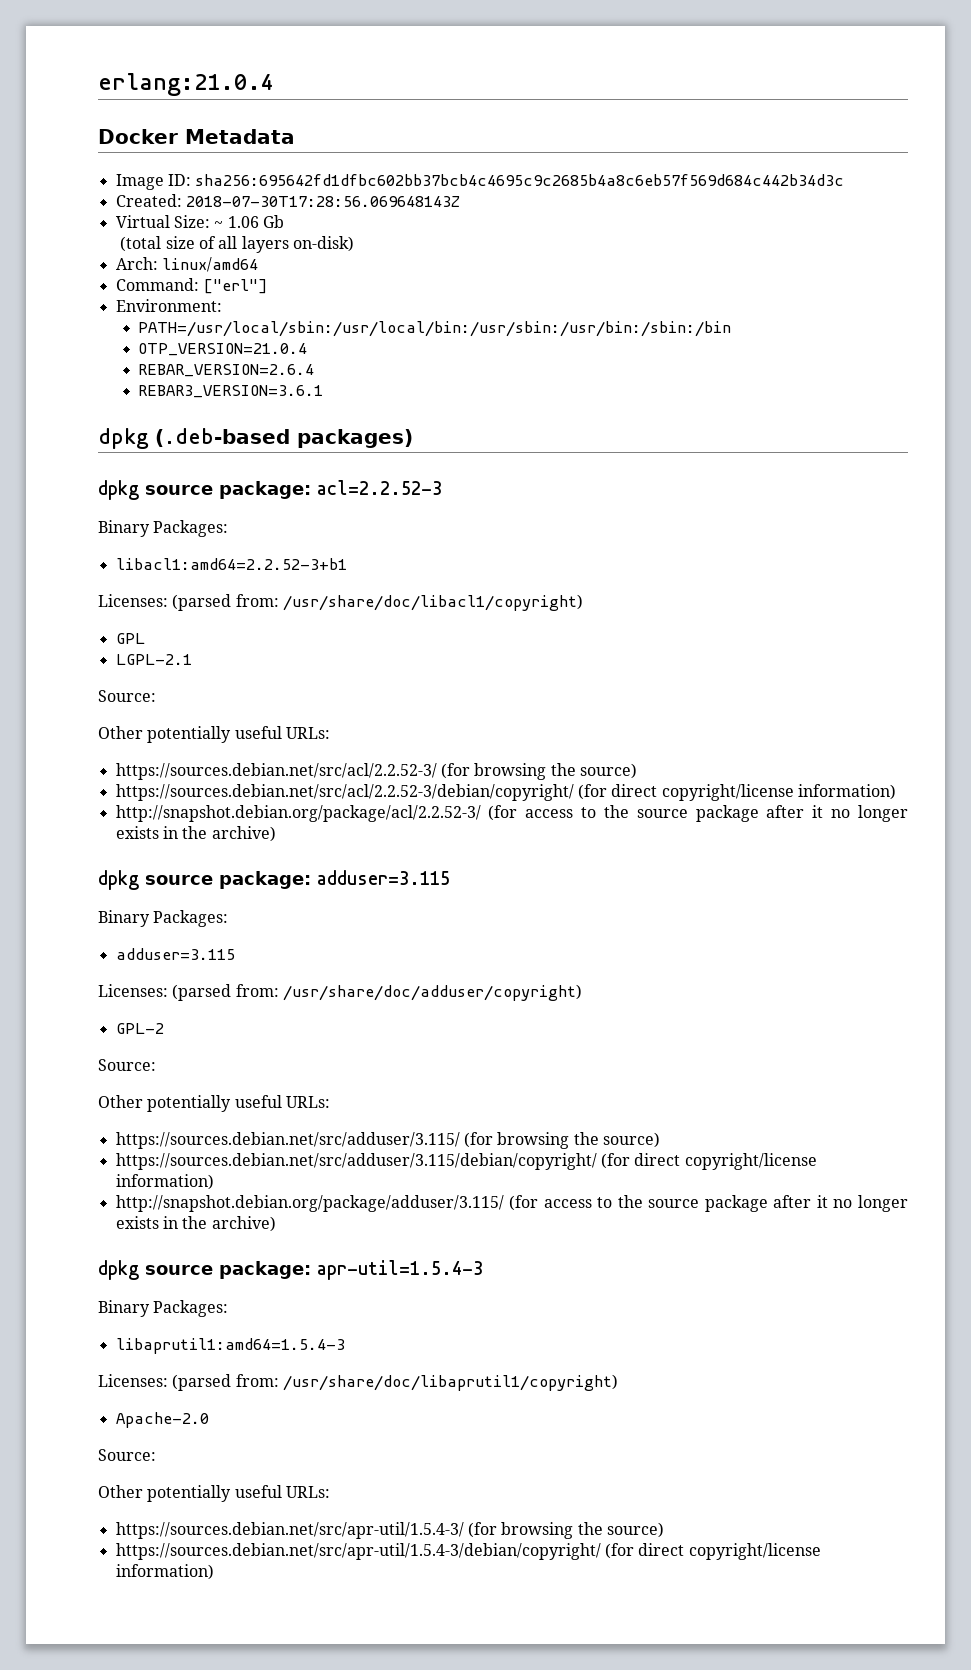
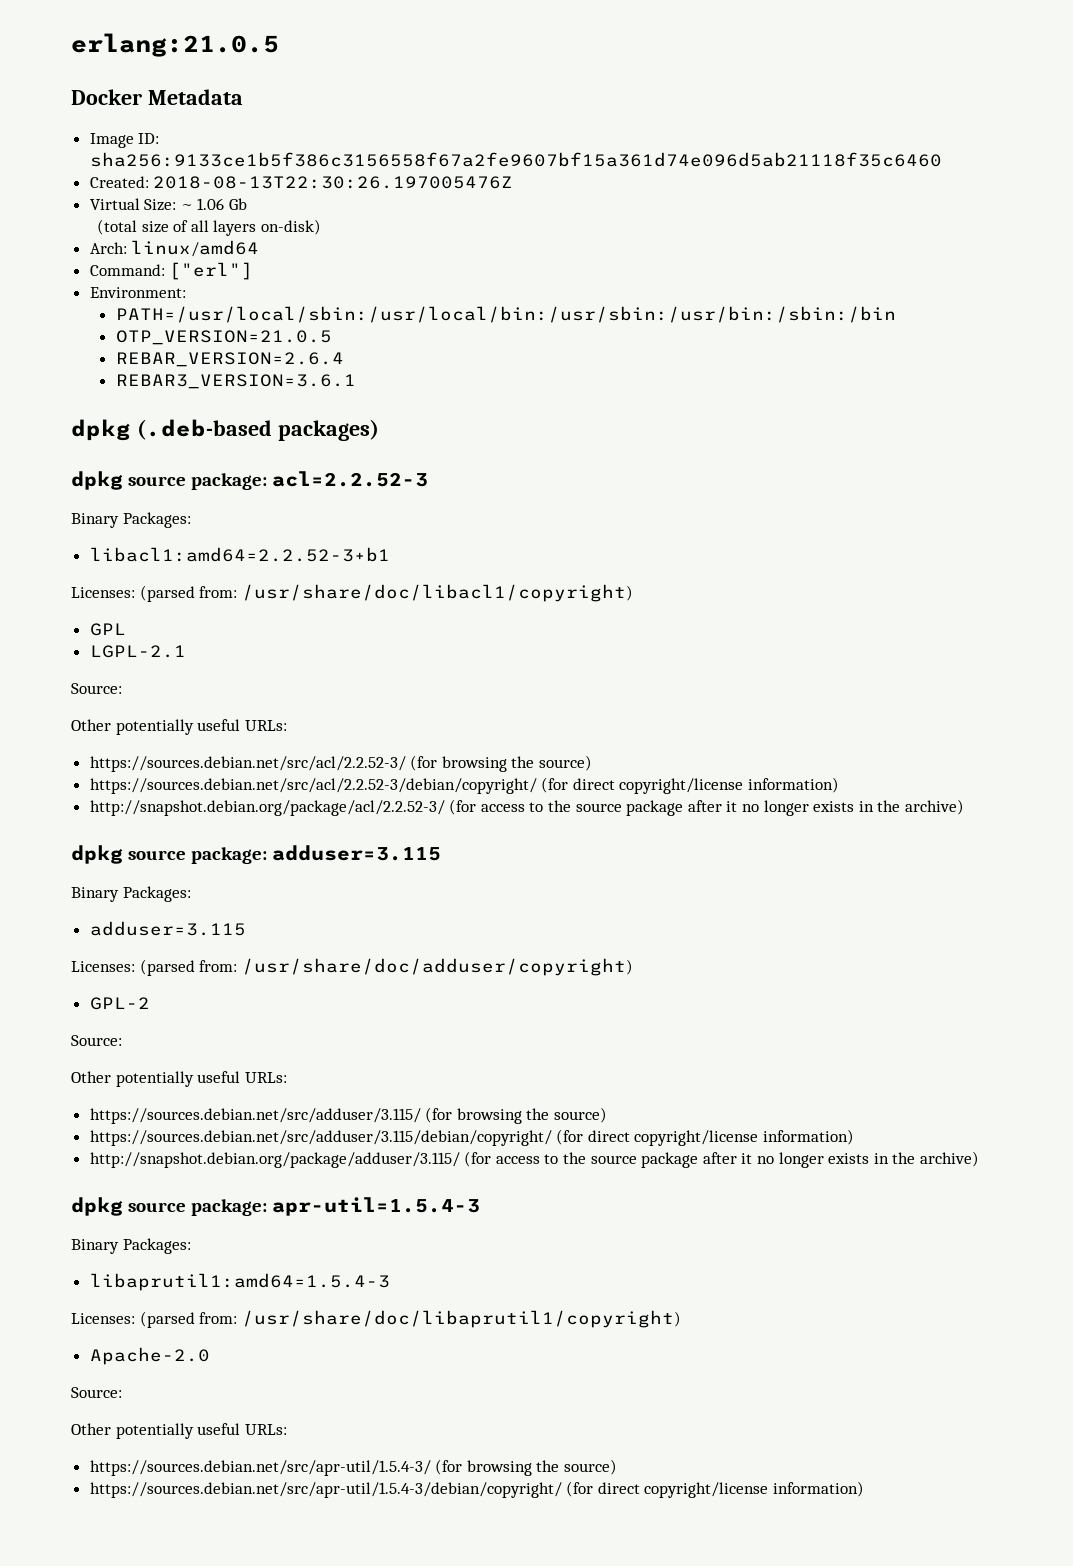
[98,73,274,96] erlang:21.0.4 -> [71,33,279,57] erlang:21.0.5
[195,174,845,186] sha256:695642fd1dfbc602bb37bcb4c4695c9c2685b4a8c6eb57f569d684c442b34d3c -> [89,152,942,167] sha256:9133ce1b5f386c3156558f67a2fe9607bf15a361d74e096d5ab21118f35c6460
[185,196,460,207] 2018-07-30T17:28:56.069648143Z -> [153,176,514,189] 2018-08-13T22:30:26.197005476Z
[137,343,307,356] OTP_VERSION=21.0.4 -> [115,330,332,345] OTP_VERSION=21.0.5

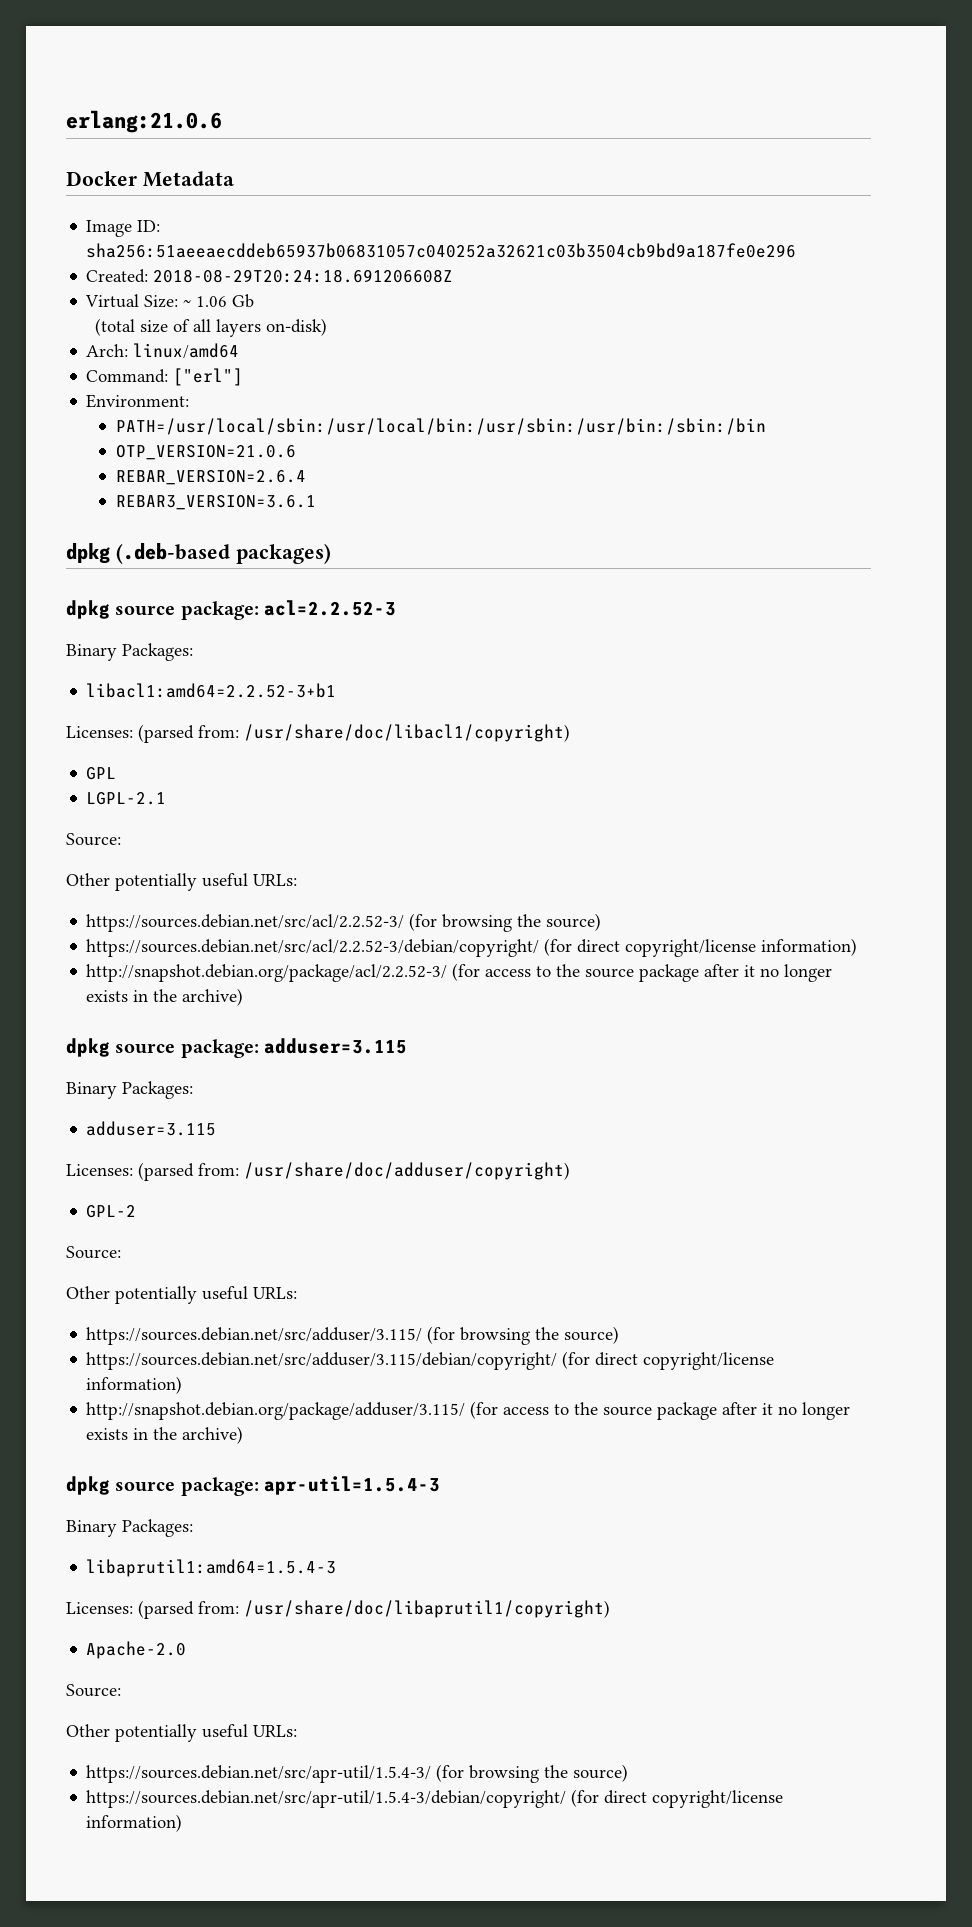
[71,33,279,57] erlang:21.0.5 -> [66,110,222,133] erlang:21.0.6
[89,152,942,167] sha256:9133ce1b5f386c3156558f67a2fe9607bf15a361d74e096d5ab21118f35c6460 -> [86,243,797,258] sha256:51aeeaecddeb65937b06831057c040252a32621c03b3504cb9bd9a187fe0e296
[153,176,514,189] 2018-08-13T22:30:26.197005476Z -> [153,269,454,283] 2018-08-29T20:24:18.691206608Z
[115,330,332,345] OTP_VERSION=21.0.5 -> [115,445,296,460] OTP_VERSION=21.0.6

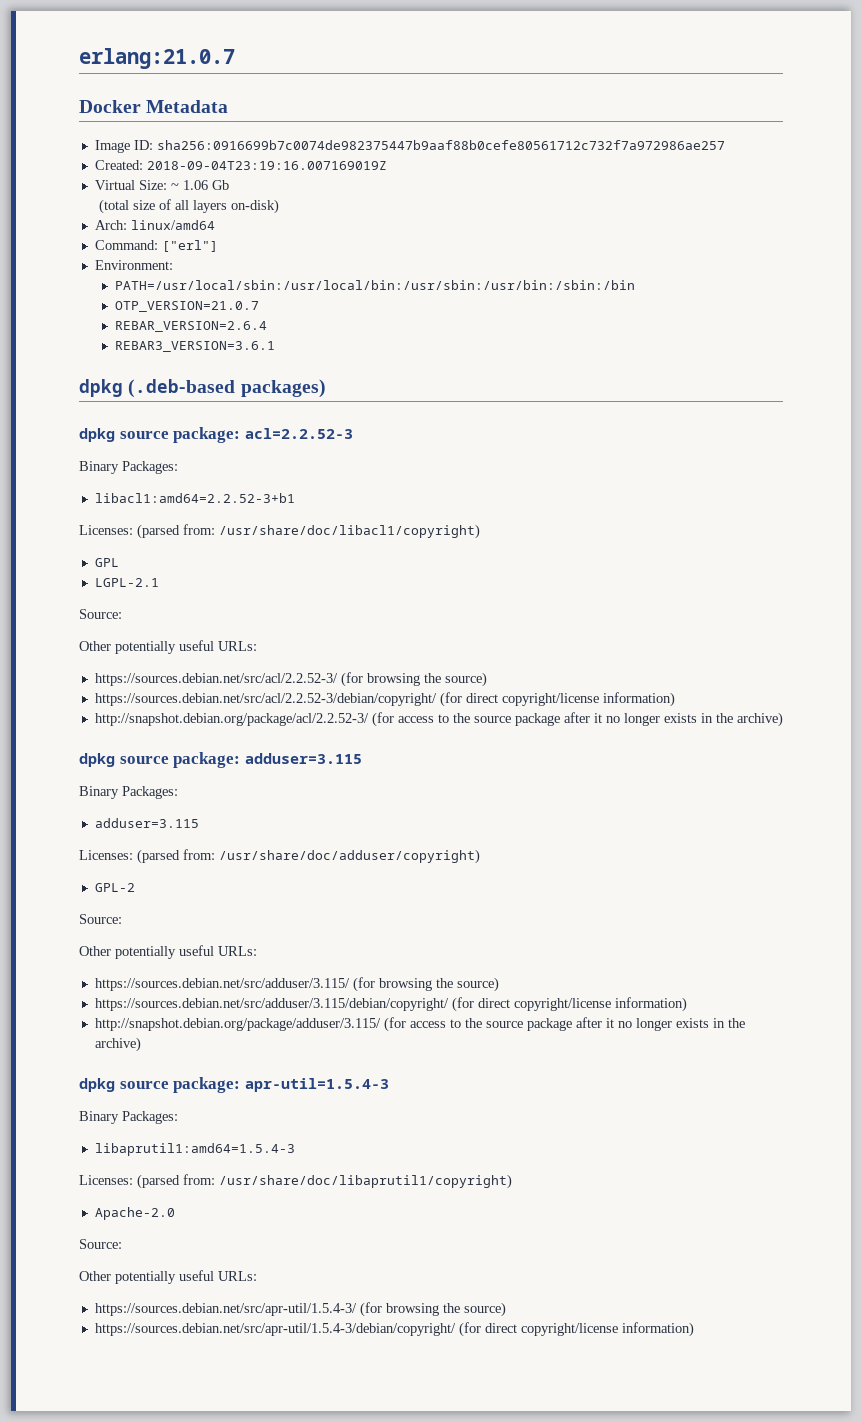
[66,110,222,133] erlang:21.0.6 -> [79,48,235,69] erlang:21.0.7
[86,243,797,258] sha256:51aeeaecddeb65937b06831057c040252a32621c03b3504cb9bd9a187fe0e296 -> [156,140,725,150] sha256:0916699b7c0074de982375447b9aaf88b0cefe80561712c732f7a972986ae257
[153,269,454,283] 2018-08-29T20:24:18.691206608Z -> [146,161,387,170] 2018-09-04T23:19:16.007169019Z
[115,445,296,460] OTP_VERSION=21.0.6 -> [115,301,260,312] OTP_VERSION=21.0.7

